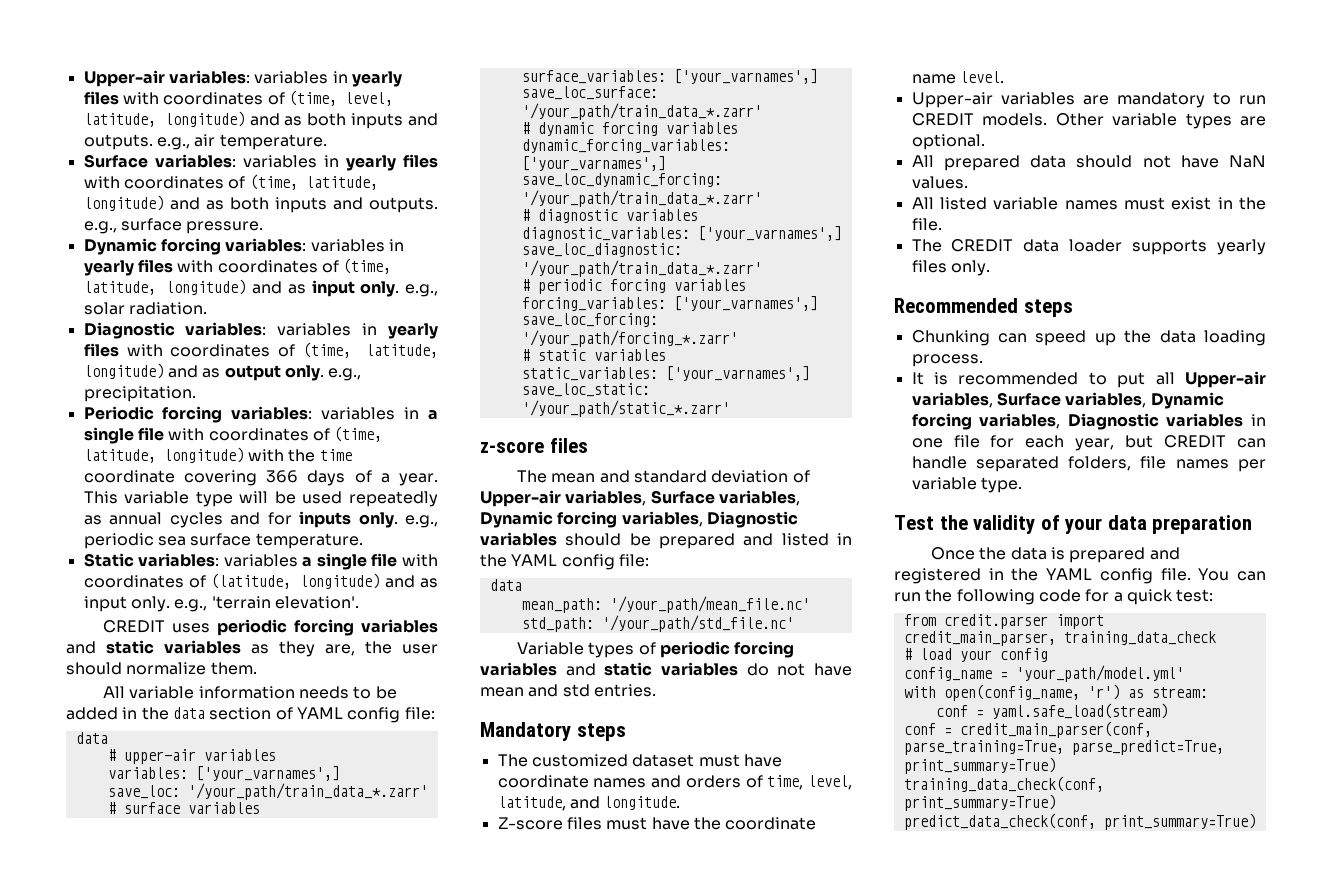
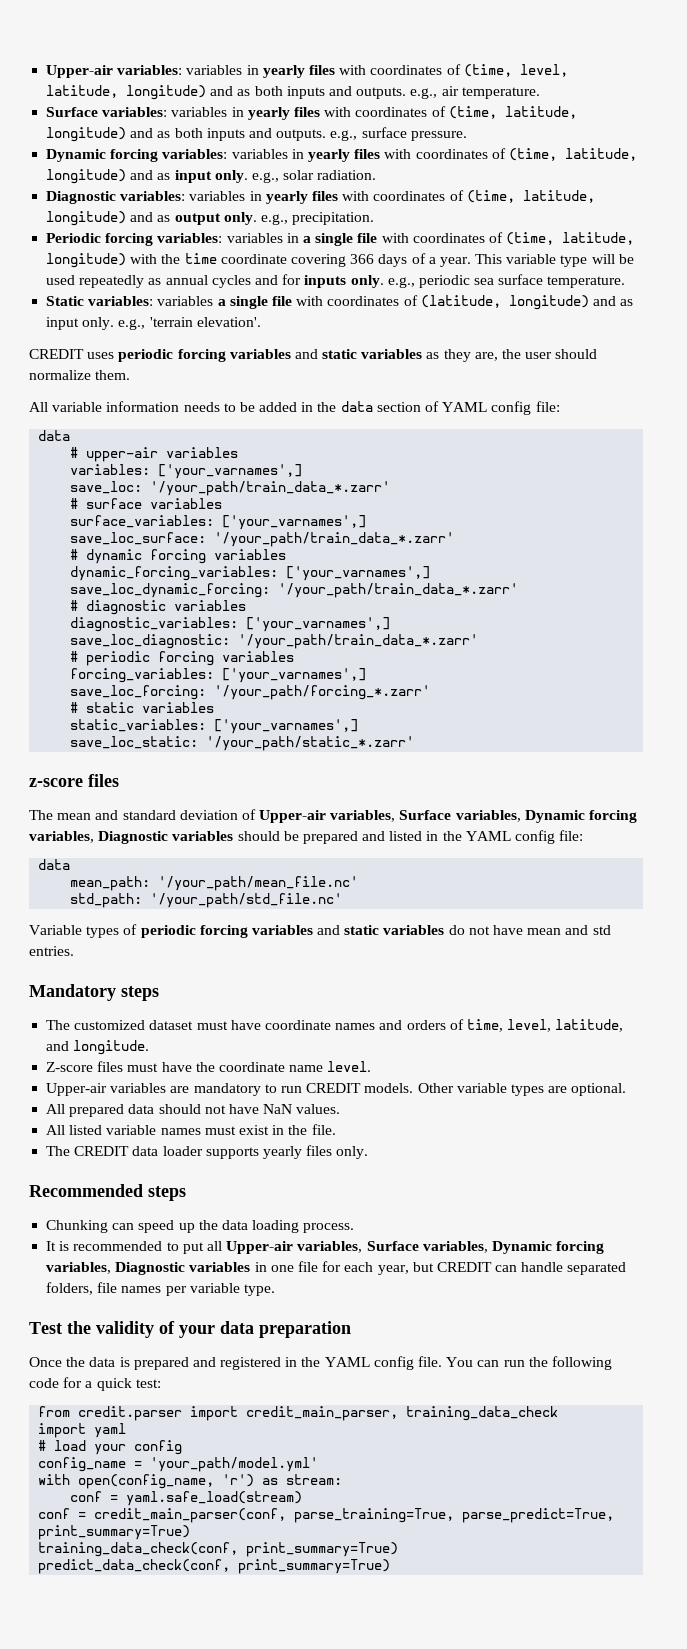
(1216, 638) none -> [38,1423,127,1438] // import yaml

